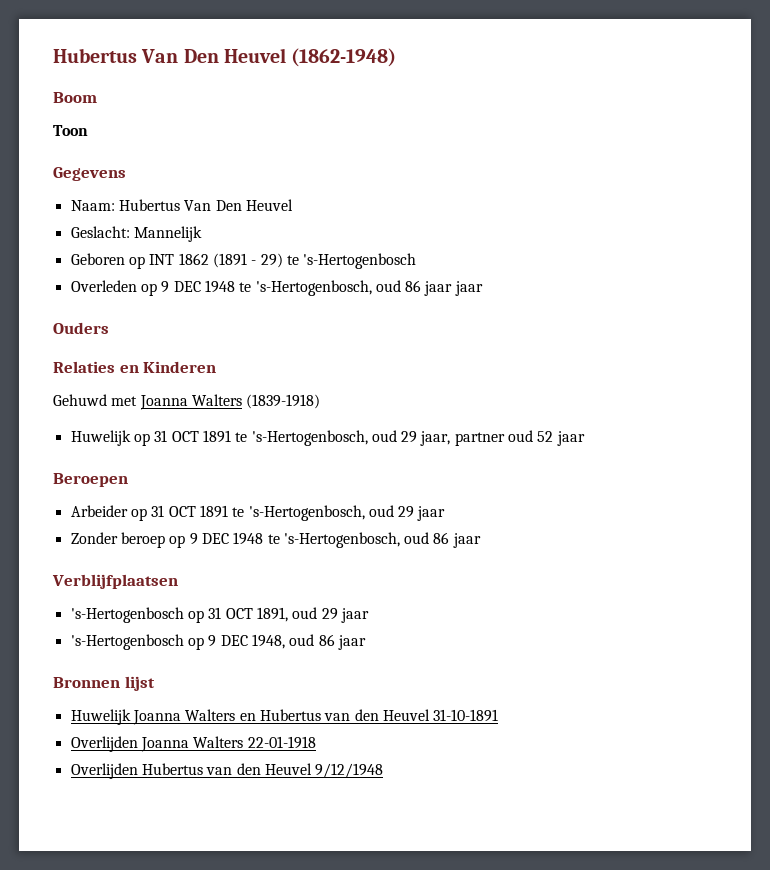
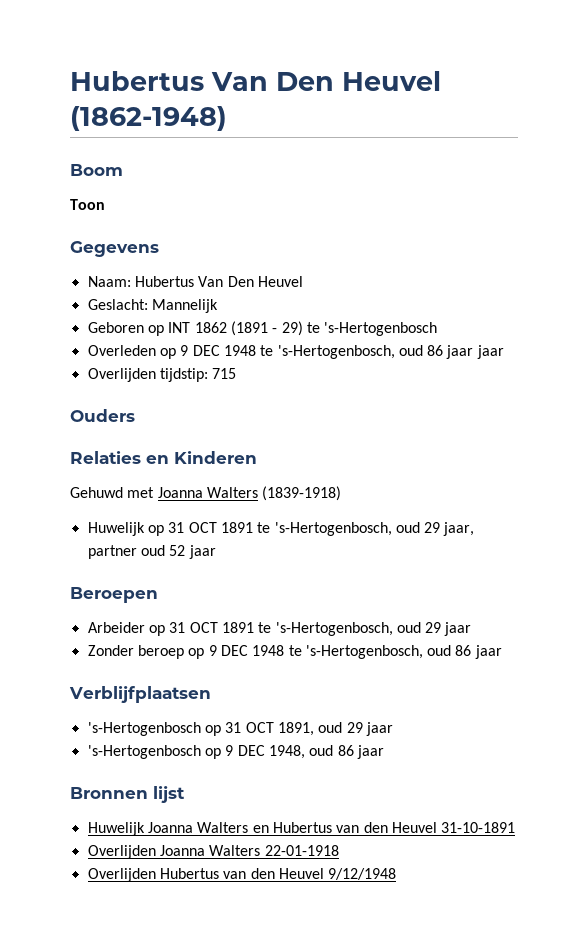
(483, 288) none -> [87,368,237,382] // Overlijden tijdstip: 715

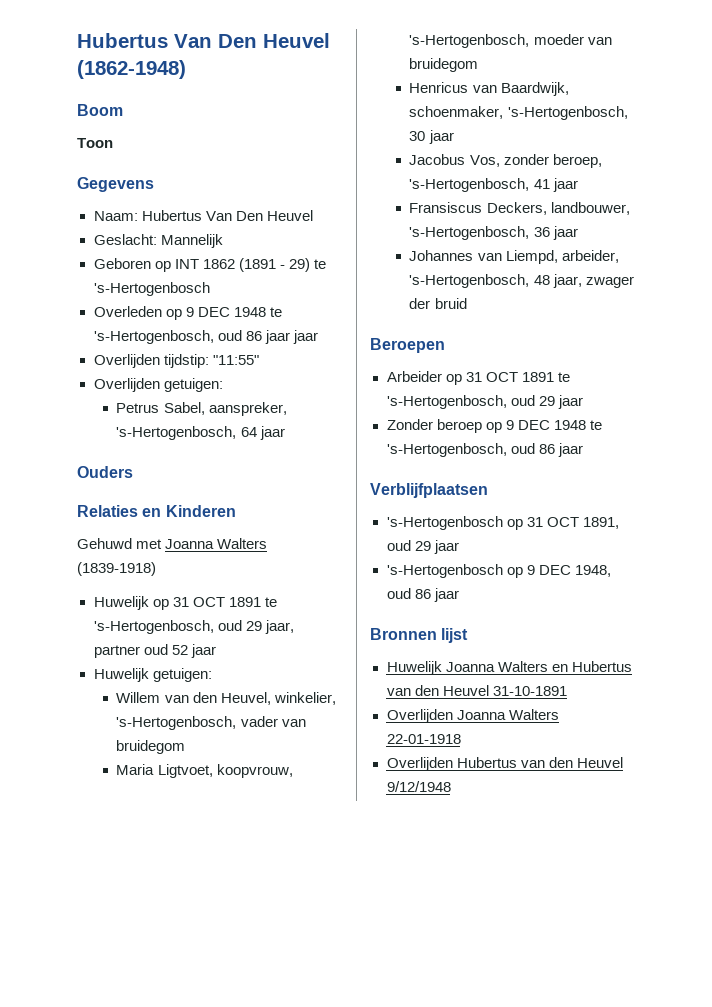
[212,368,237,379] 715 -> [212,355,259,365] [93,378,223,392] [116,402,287,416] [116,426,285,440] "11:55" // Overlijden getuigen: // Petrus Sabel, aanspreker, 's-Hertogenbosch, 64 jaar
(216, 552) none -> [93,668,212,682] [116,692,336,705] [116,716,306,730] [116,740,186,754] [116,764,293,778] [409,34,612,48] [409,58,479,72] [409,82,569,96] [409,106,628,120] [409,130,454,144] [409,154,602,168] [409,178,578,192] [409,202,630,215] [409,226,578,240] [409,250,619,264] [409,274,634,288] [409,298,467,309] // Huwelijk getuigen: // Willem van den Heuvel, winkelier, 's-Hertogenbosch, vader van bruidegom // Maria Ligtvoet, koopvrouw, 's-Hertogenbosch, moeder van bruidegom // Henricus van Baardwijk, schoenmaker, 's-Hertogenbosch, 30 jaar // Jacobus Vos, zonder beroep, 's-Hertogenbosch, 41 jaar // Fransiscus Deckers, landbouwer, 's-Hertogenbosch, 36 jaar // Johannes van Liempd, arbeider, 's-Hertogenbosch, 48 jaar, zwager der bruid

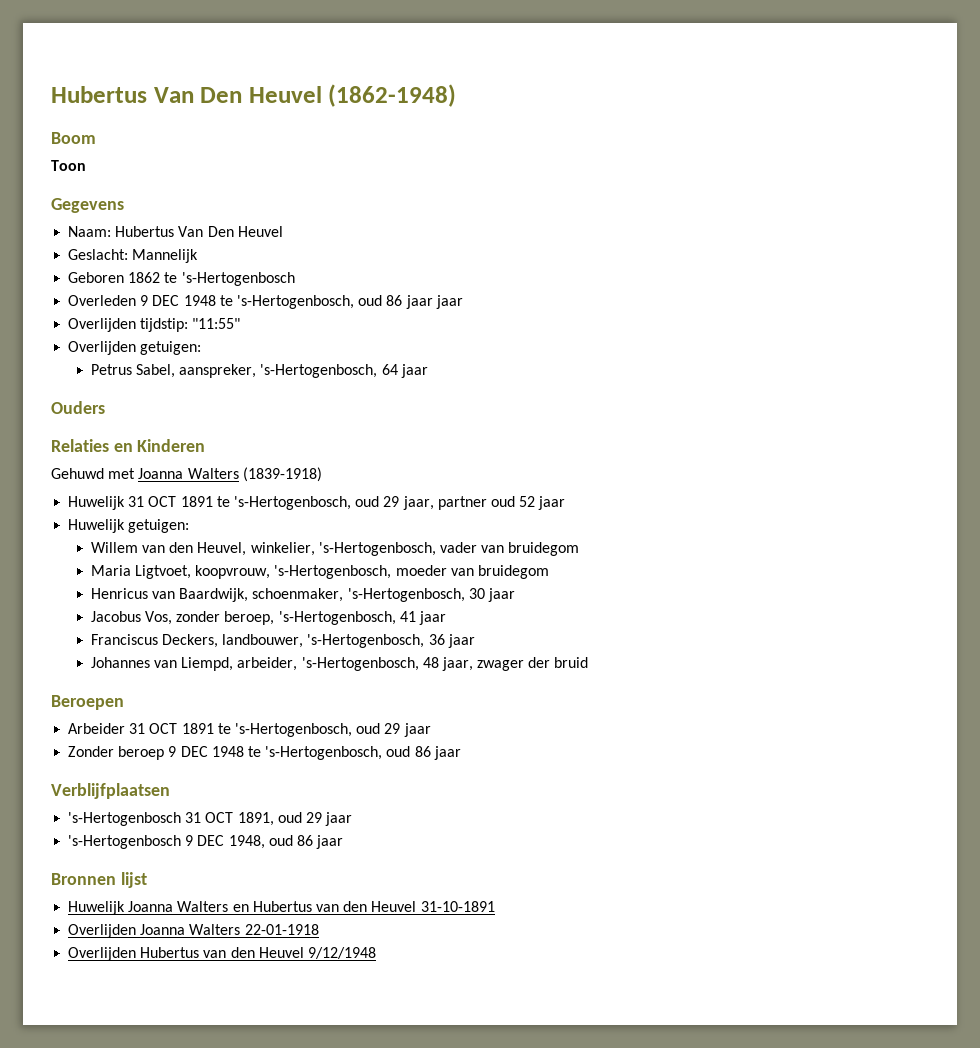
[154,258,310,272] op INT 1862 (1891 - 29) -> [128,272,161,283] 1862
[165,309,182,320] op -> (137, 300) none
[152,599,169,610] op -> (126, 503) none
[409,202,483,213] Fransiscus -> [90,634,158,645] Franciscus
[445,374,462,385] op -> (126, 728) none
[485,422,502,433] op -> (165, 753) none
[506,519,523,530] op -> (182, 819) none
[506,567,523,578] op -> (182, 842) none

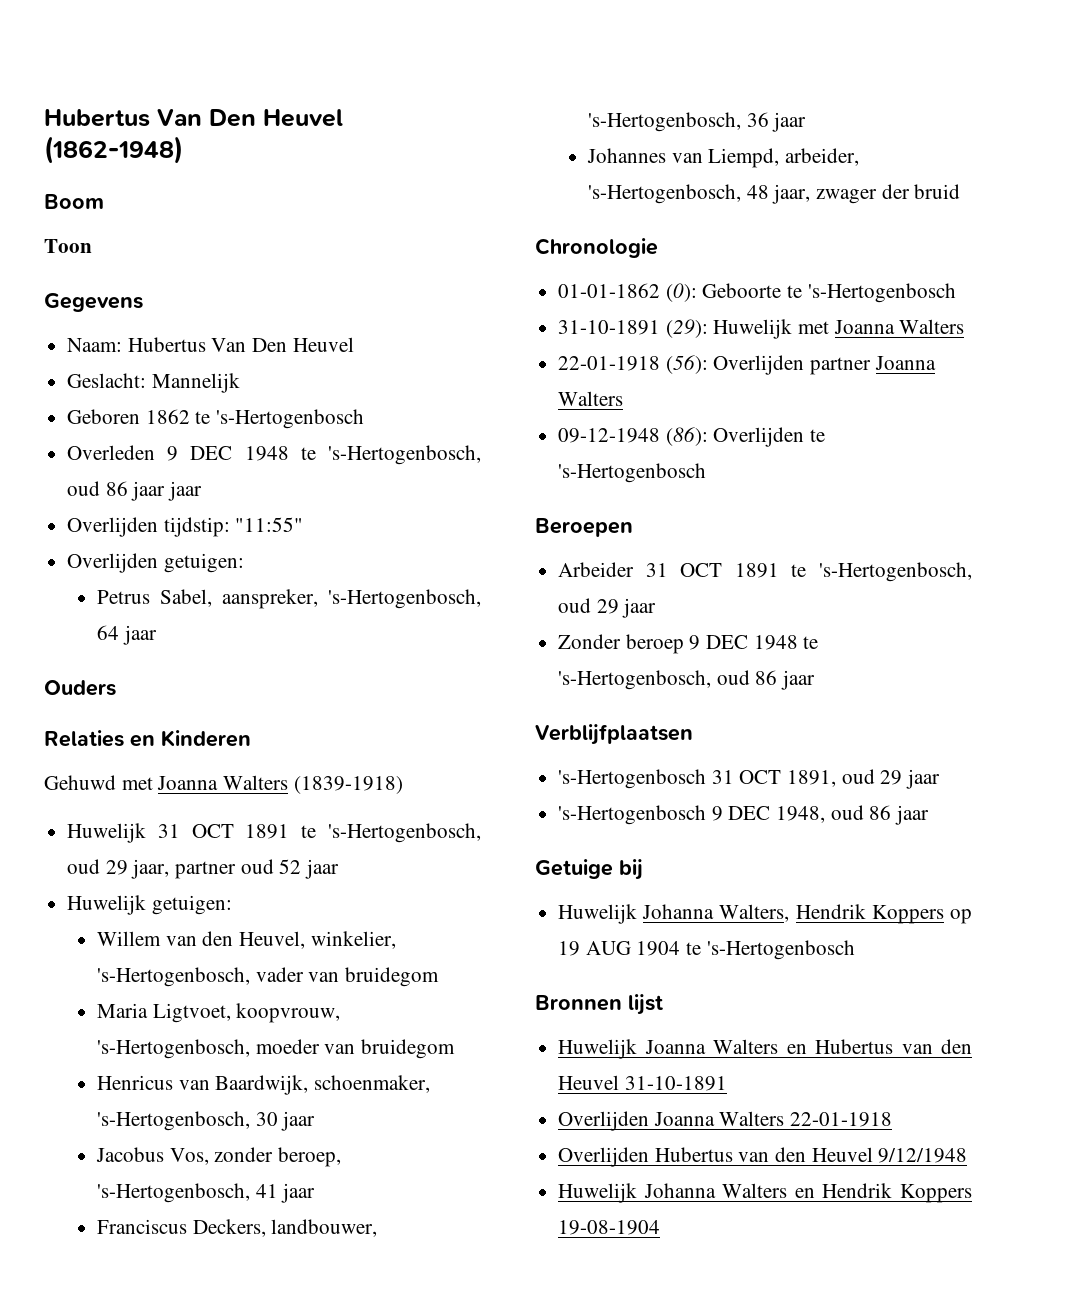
(589, 662) none -> [535,238,658,258] [558,283,956,303] [558,319,965,339] [558,355,936,375] [558,391,624,406] [558,427,826,447] [558,463,707,483] // Chronologie // 01-01-1862 (0): Geboorte te 's-Hertogenbosch // 31-10-1891 (29): Huwelijk met Joanna Walters // 22-01-1918 (56): Overlijden partner Joanna Walters // 09-12-1948 (86): Overlijden te 's-Hertogenbosch
(344, 842) none -> [535,859,643,880] [558,904,972,924] [558,940,855,960] // Getuige bij // Huwelijk Johanna Walters, Hendrik Koppers op 19 AUG 1904 te 's-Hertogenbosch
(376, 953) none -> [558,1183,972,1203] [558,1220,661,1235] // Huwelijk Johanna Walters en Hendrik Koppers 19-08-1904

